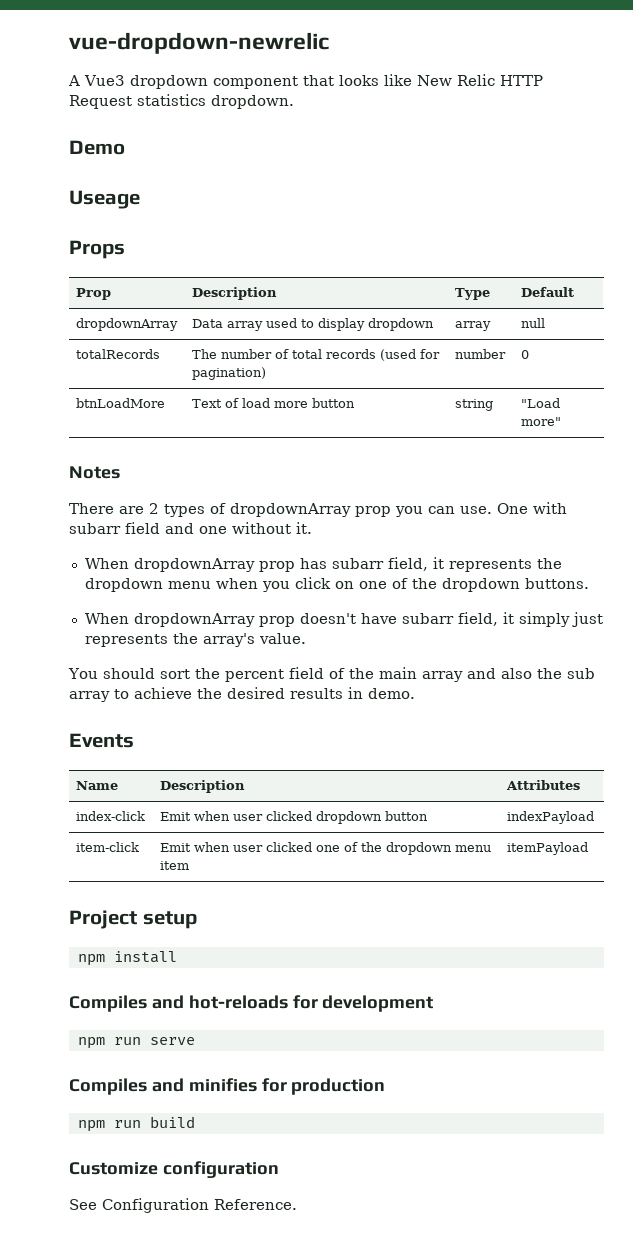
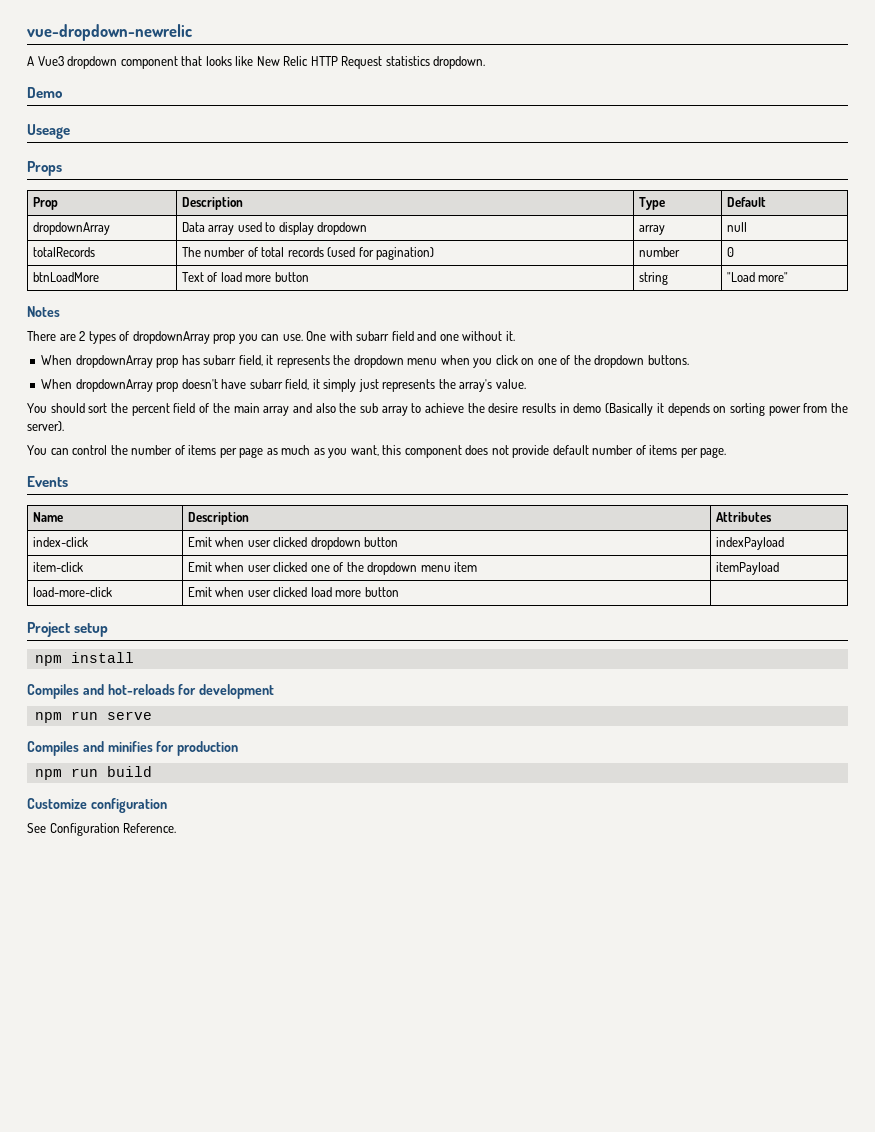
[227,687,285,699] desired -> [488,403,519,413] desire
[368,688,415,699] demo. -> [573,403,848,416] [27,421,64,431] [27,445,727,458] demo (Basically it depends on sorting power from the server). // You can control the number of items per page as much as you want, this component does not provide default number of items per page.
(589, 848) none -> [32,587,112,597] [187,587,399,597] // load-more-click | Emit when user clicked load more button |

